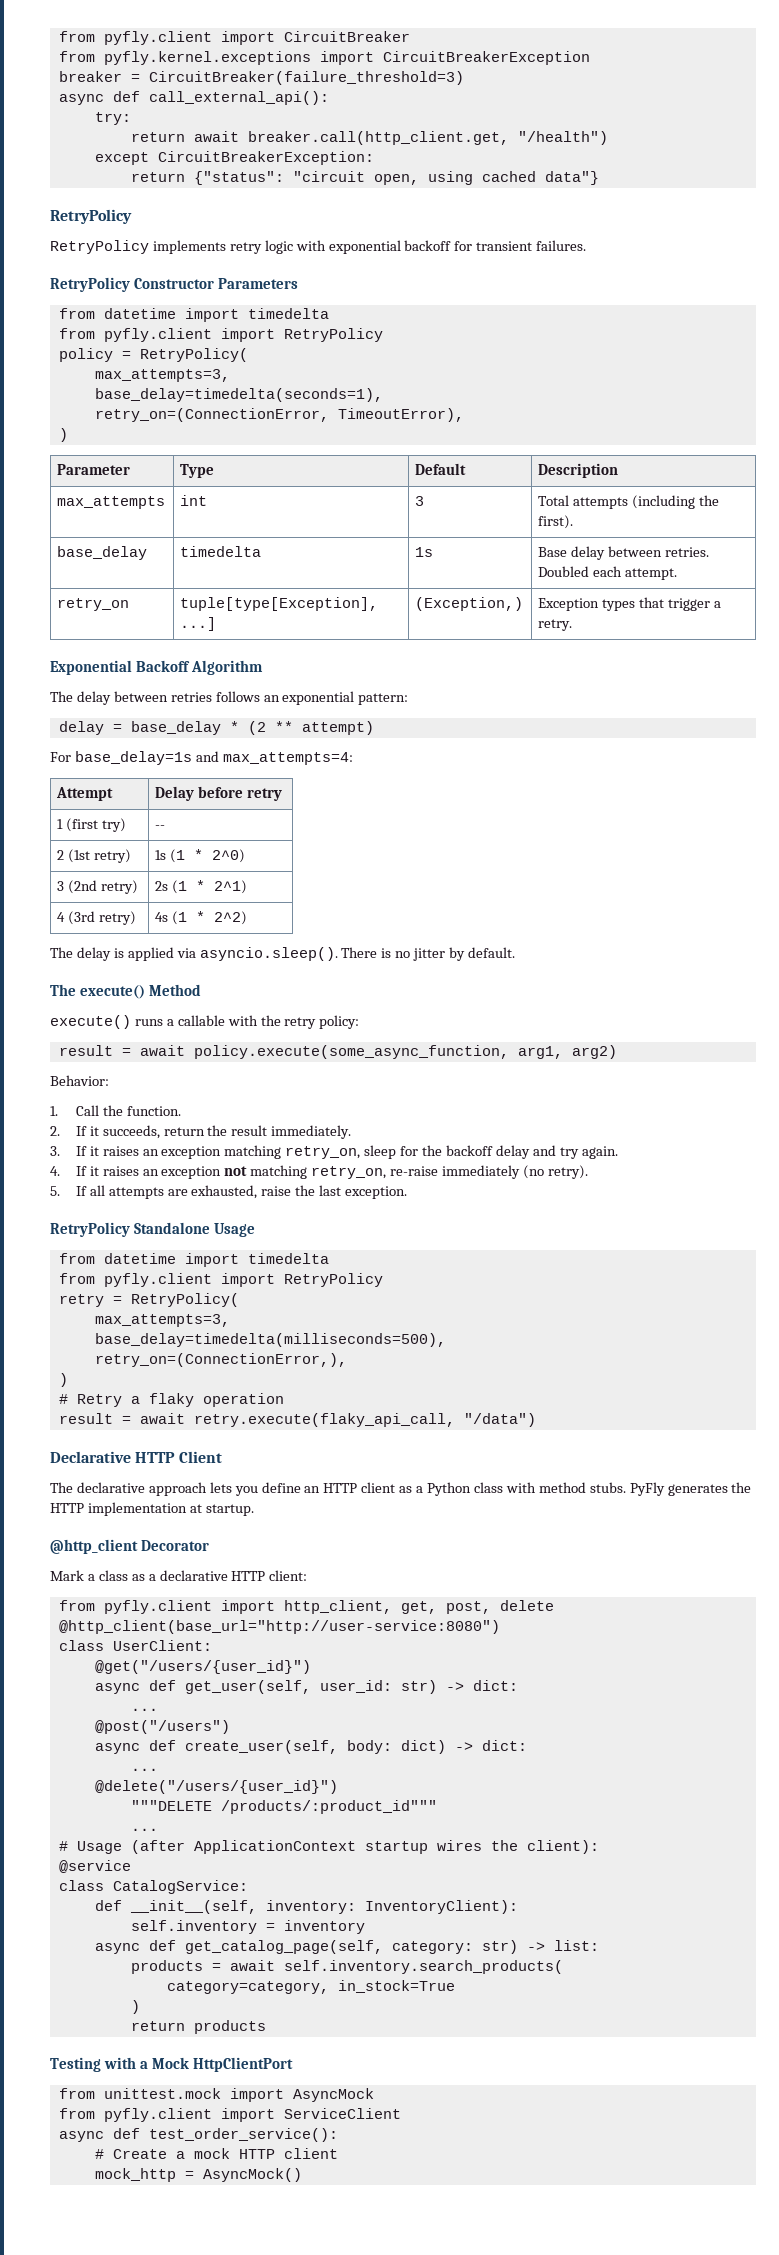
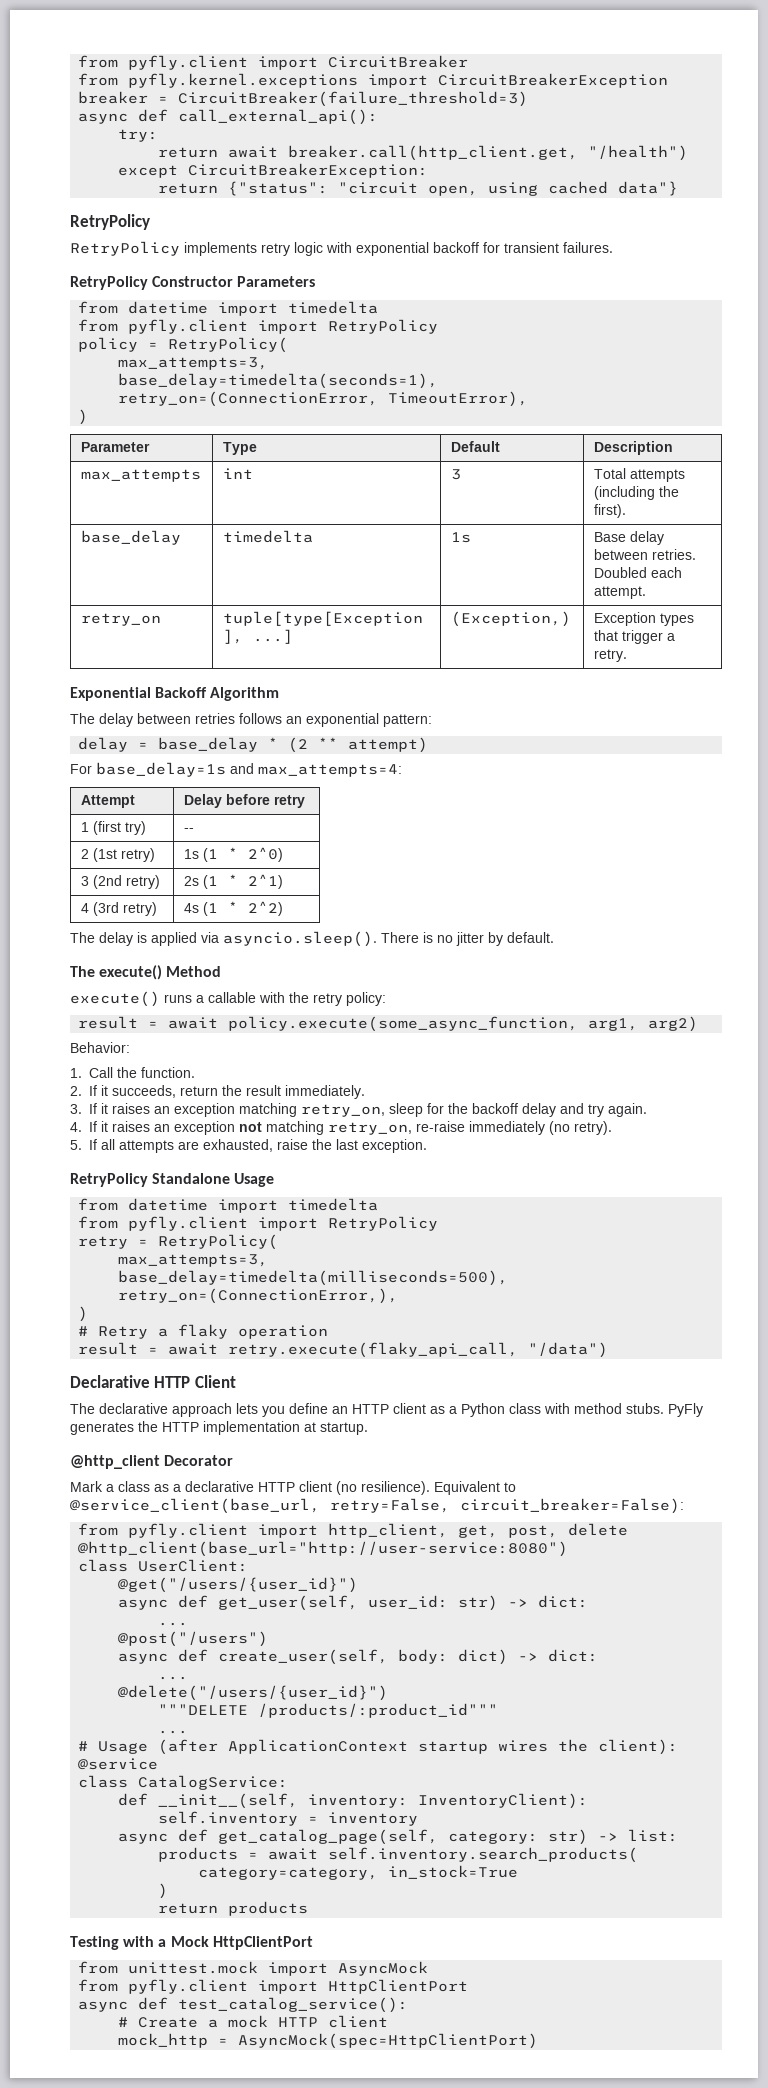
[269,1570,308,1581] client: -> [299,1481,516,1495] [70,1498,684,1514] client (no resilience). Equivalent to @service_client(base_url, retry=False, circuit_breaker=False):
[283,2108,401,2119] [58,2128,338,2142] ServiceClient // async def test_order_service(): -> [328,1979,469,1994] [78,1997,409,2013] HttpClientPort // async def test_catalog_service():
[202,2168,302,2182] AsyncMock() -> [238,2033,539,2049] AsyncMock(spec=HttpClientPort)

